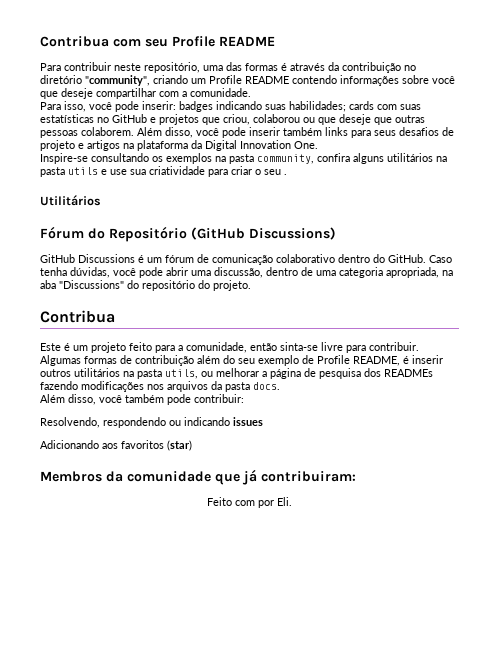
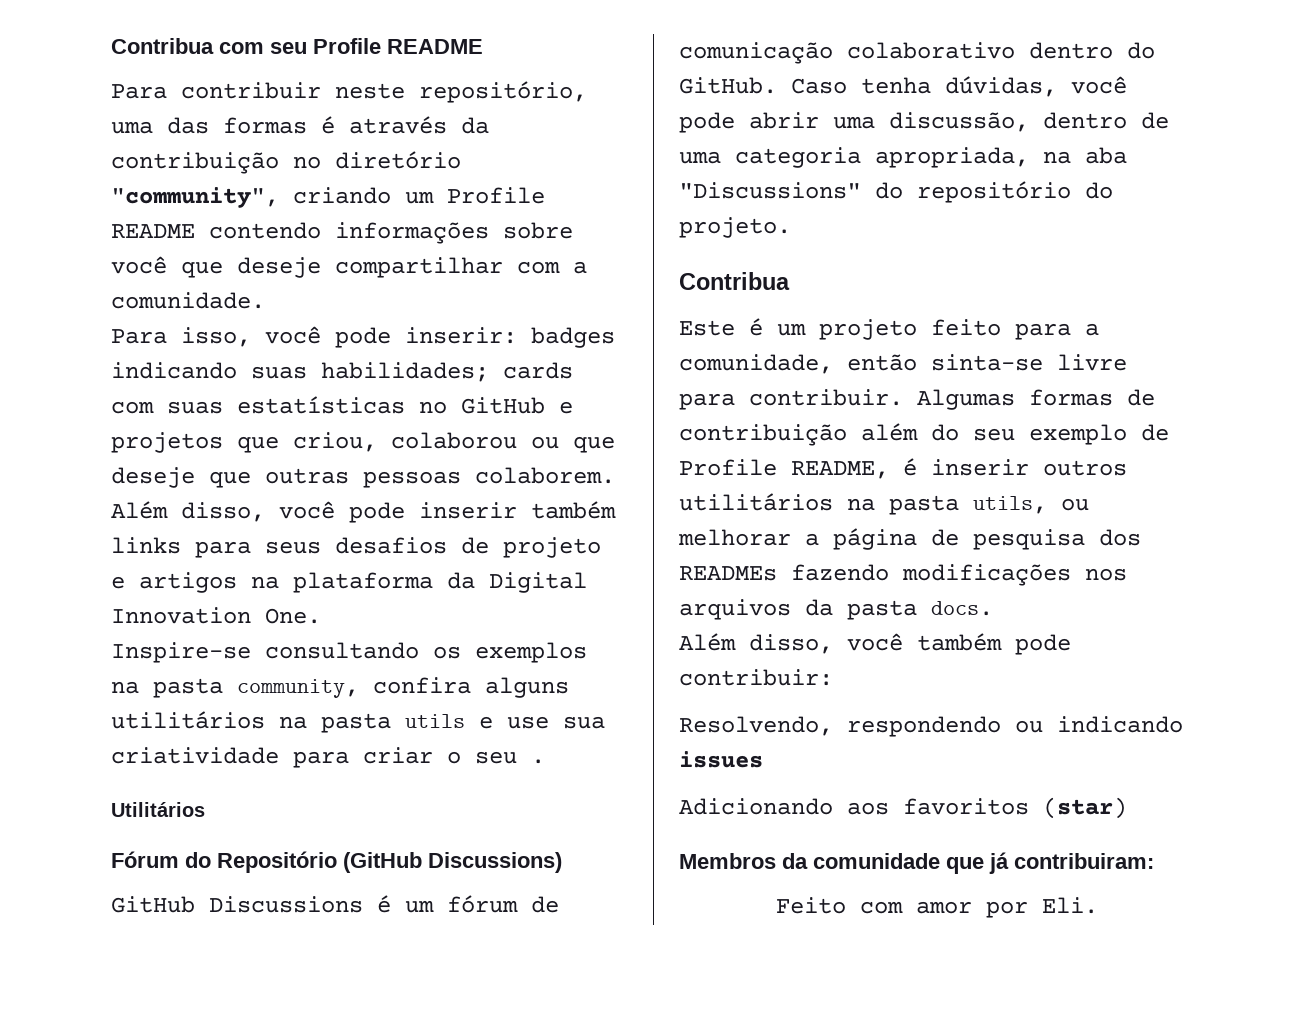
(255, 503) none -> [915,901,972,914] amor

